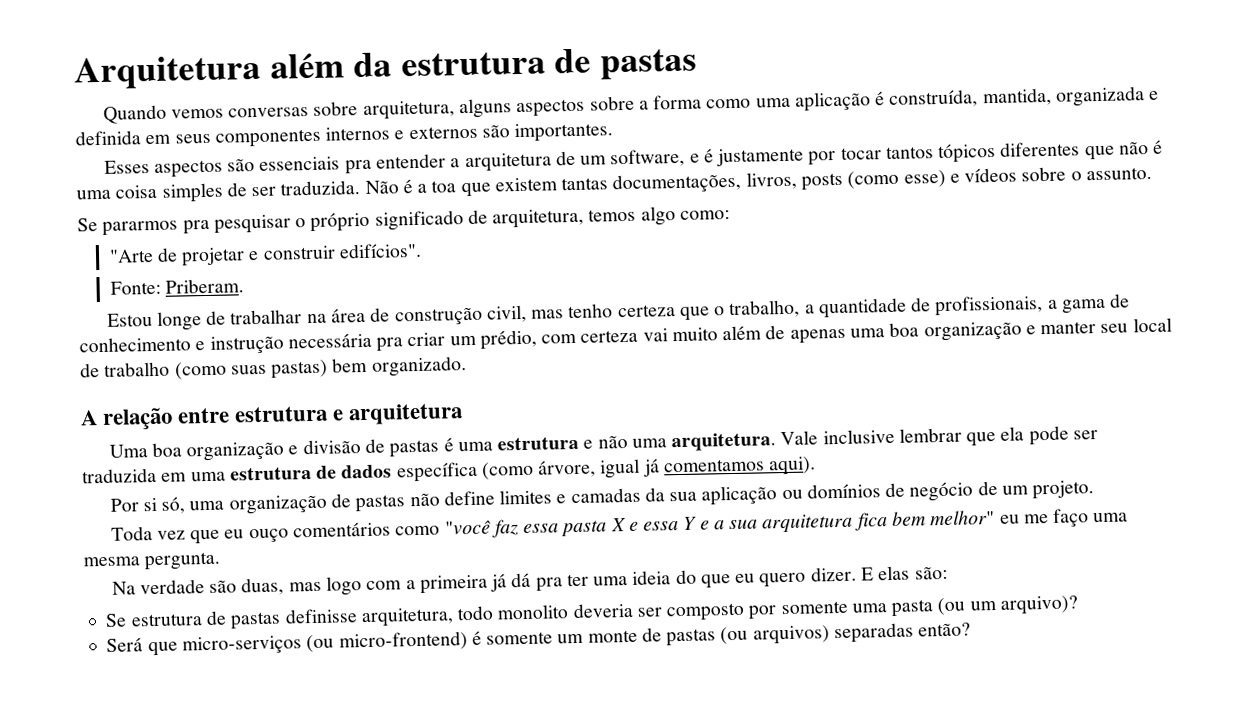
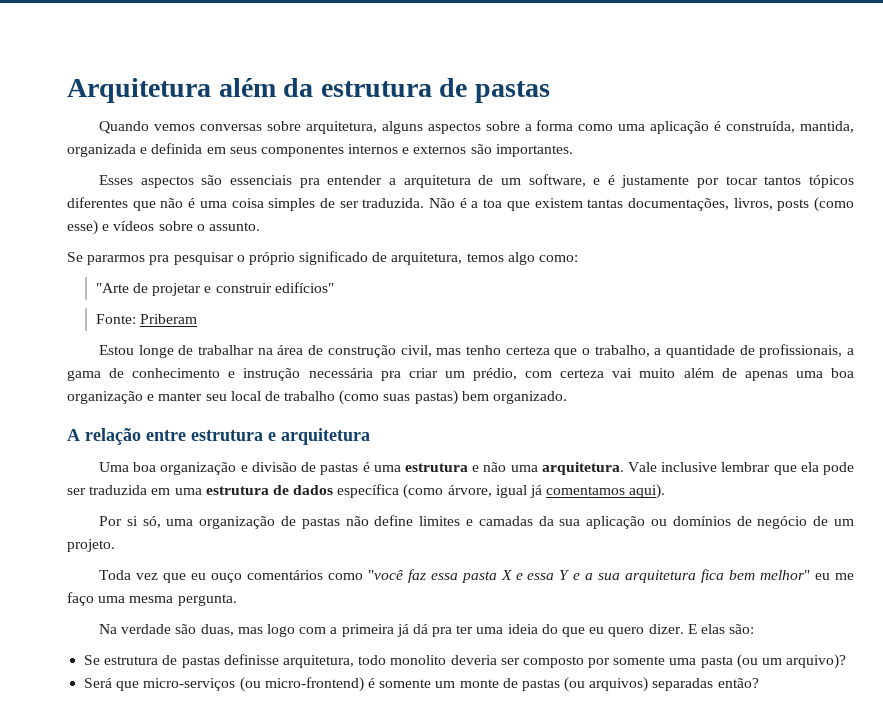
[338,242,422,259] edifícios". -> [274,282,334,293] edifícios"
[164,278,244,294] Priberam. -> [140,314,198,324] Priberam

